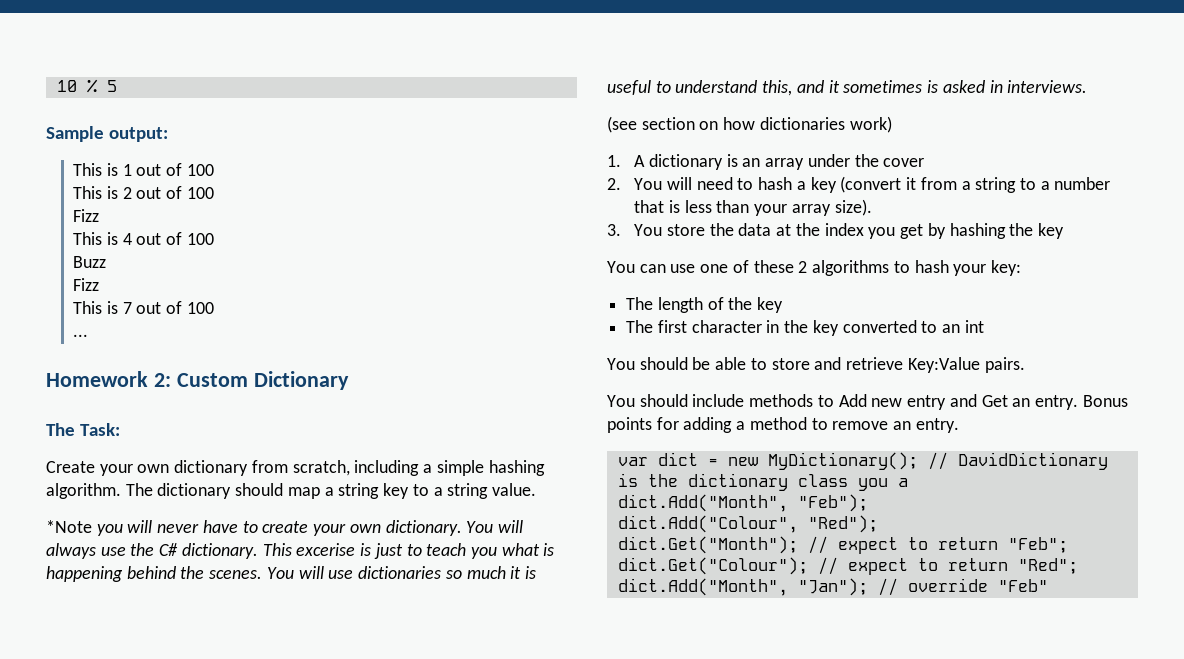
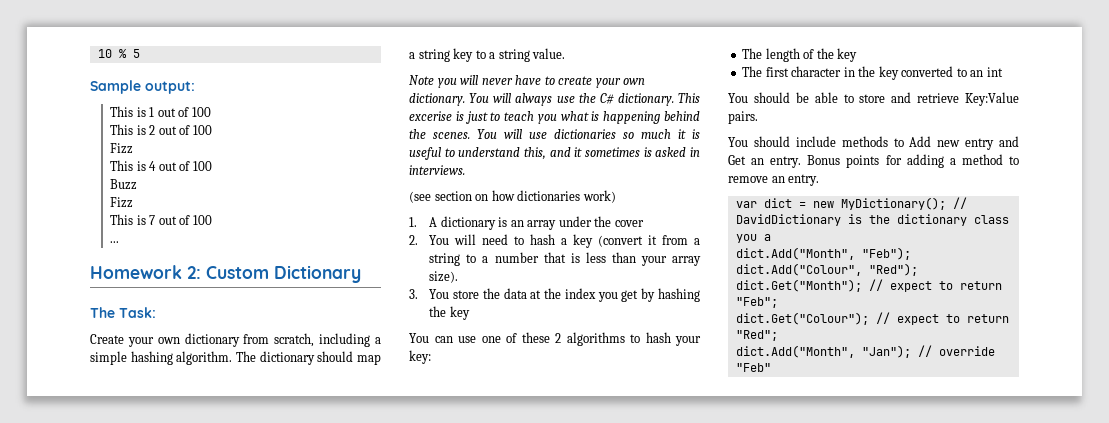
[46,520,92,533] *Note -> [409,75,434,85] Note

